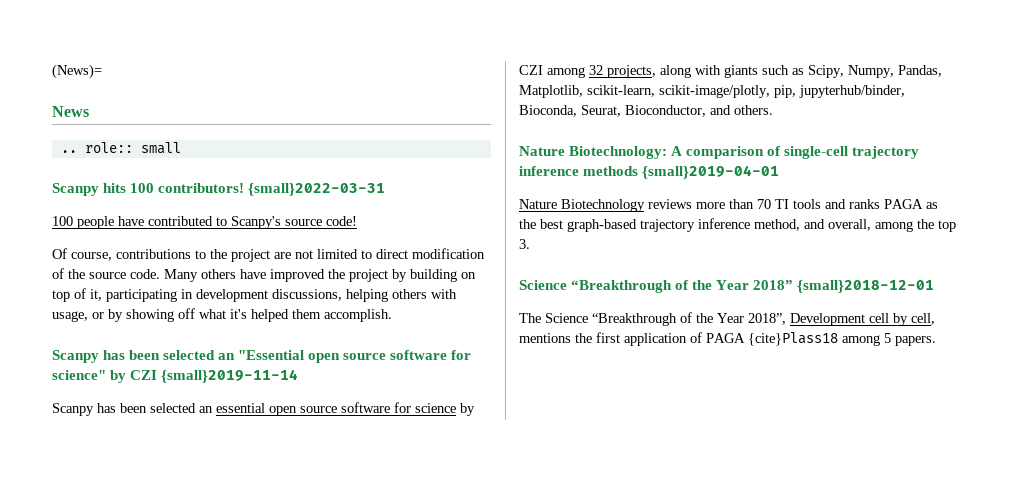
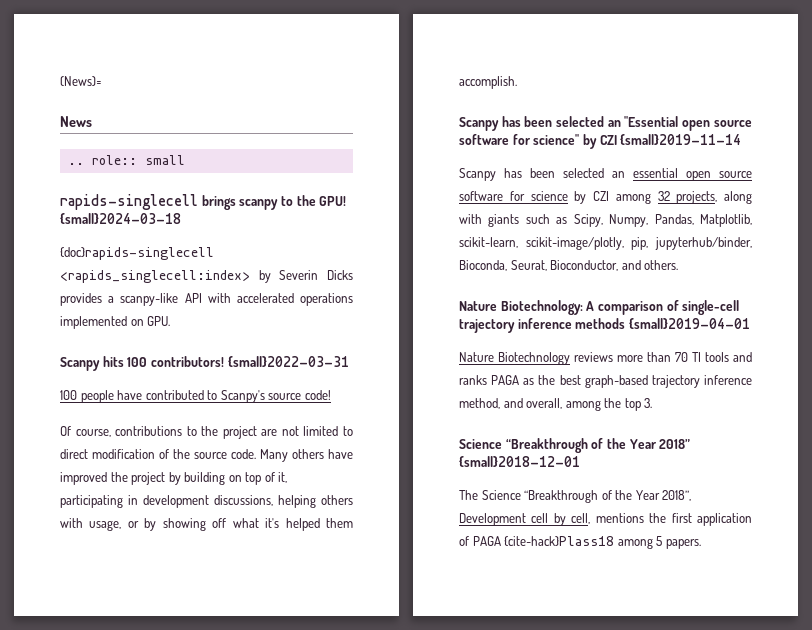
(181, 148) none -> [60,194,347,210] [60,213,181,224] [60,247,214,260] [60,270,354,283] [60,293,353,306] [60,316,171,329] // rapids-singlecell brings scanpy to the GPU! {small}2024-03-18 // {doc}rapids-singlecell <rapids_singlecell:index> by Severin Dicks provides a scanpy-like API with accelerated operations implemented on GPU.
[748,332,838,346] {cite}Plass18 -> [504,536,615,546] {cite-hack}Plass18

